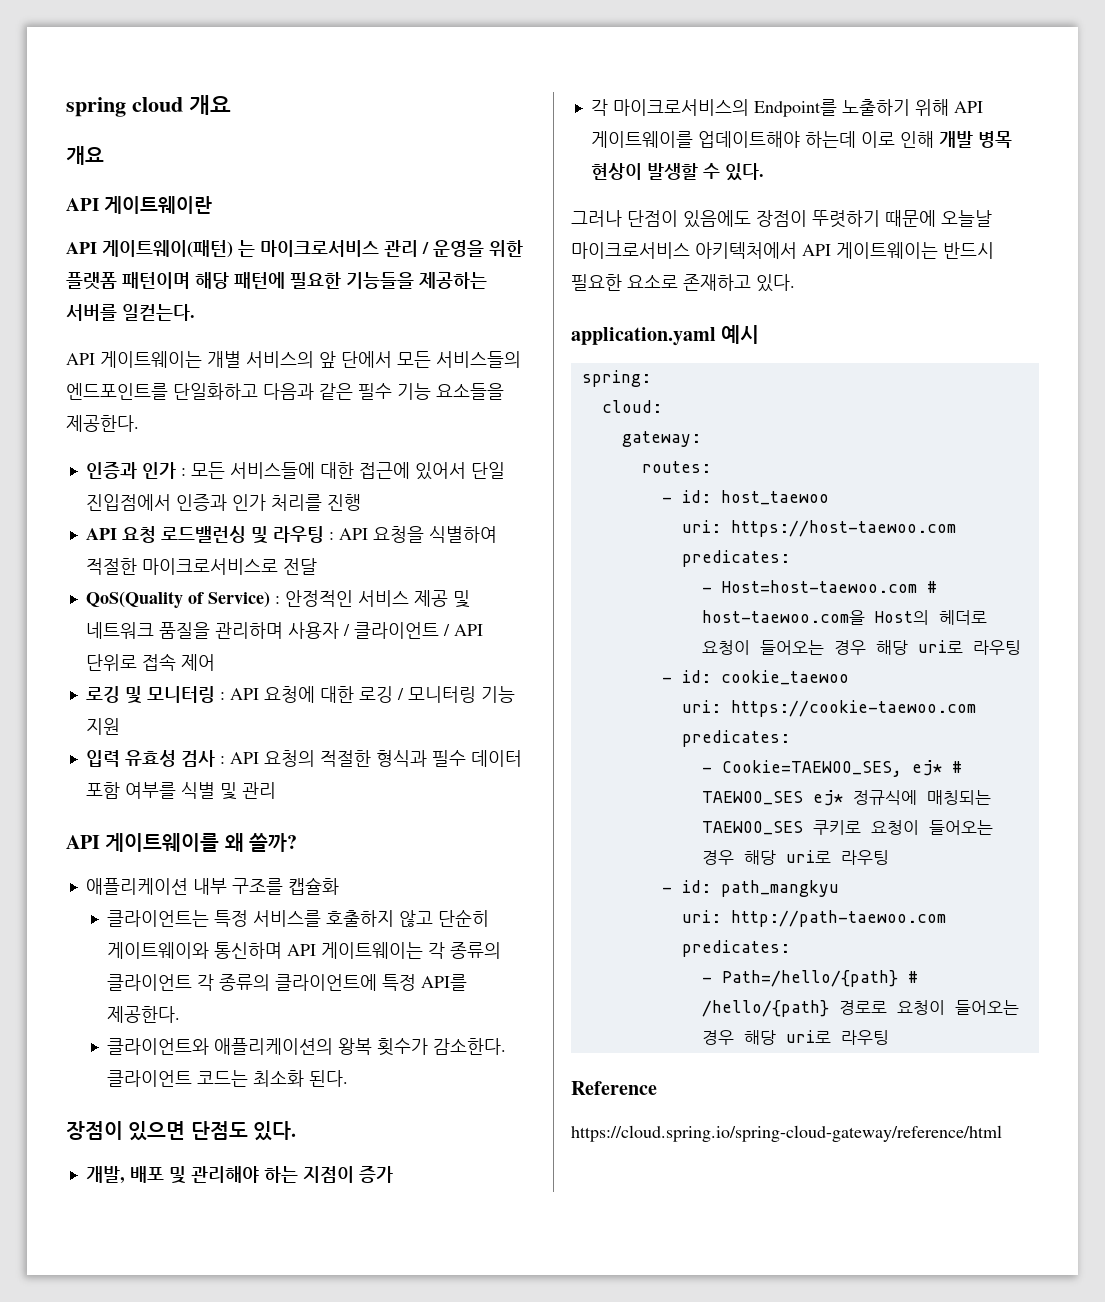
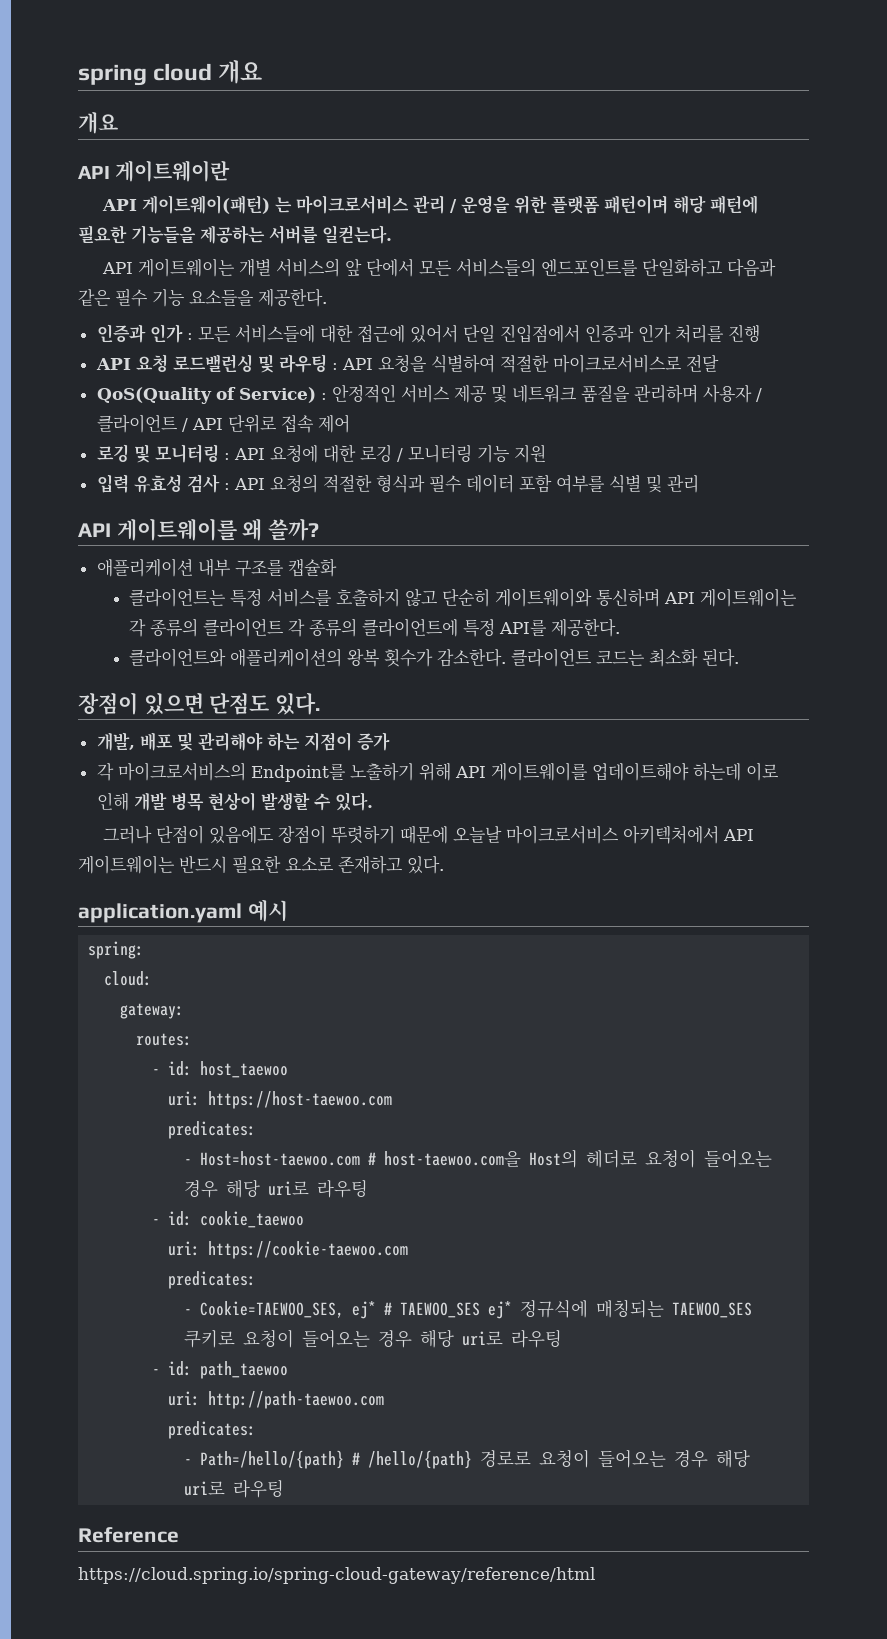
[720,880,839,897] path_mangkyu -> [200,1361,289,1379] path_taewoo

